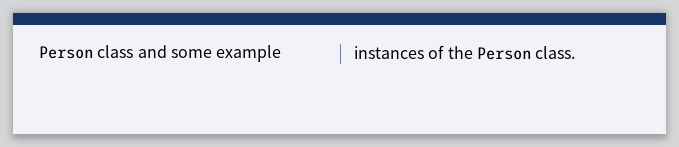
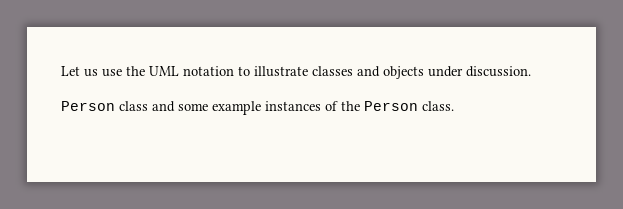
(39, 52) none -> [61,66,531,79] Let us use the UML notation to illustrate classes and objects under discussion. //

